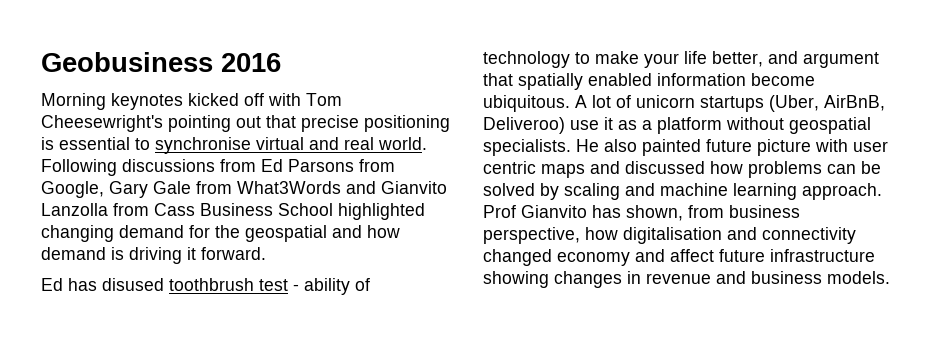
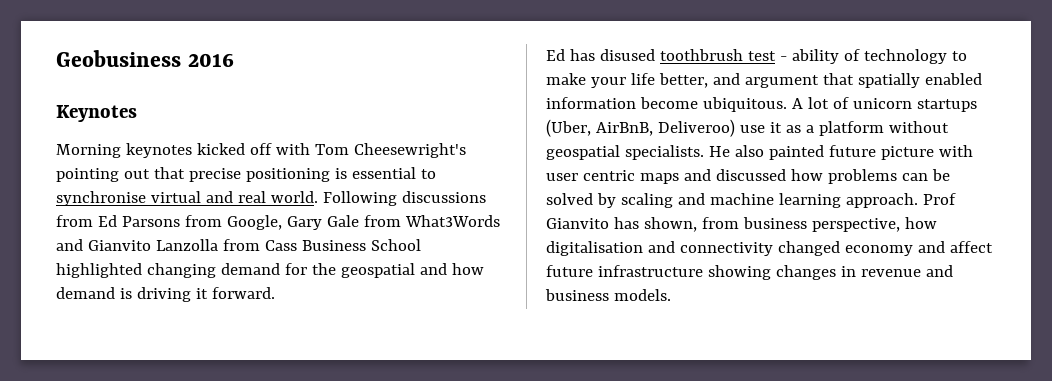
(281, 62) none -> [56,105,137,122] // Keynotes

